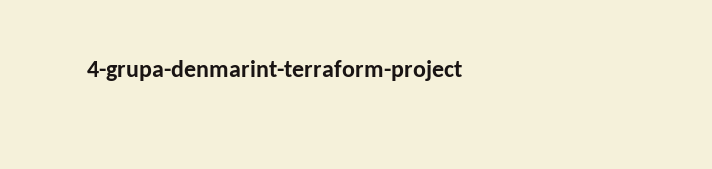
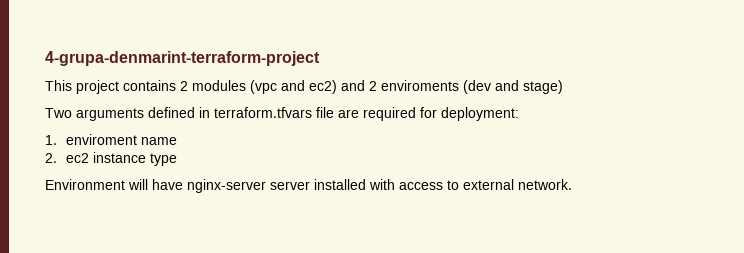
(462, 70) none -> [45,80,563,94] [45,107,519,121] [45,134,178,145] [45,152,178,166] [45,179,572,193] // This project contains 2 modules (vpc and ec2) and 2 enviroments (dev and stage) // Two arguments defined in terraform.tfvars file are required for deployment: // 1. enviroment name // 2. ec2 instance type // Environment will have nginx-server server installed with access to external network.

